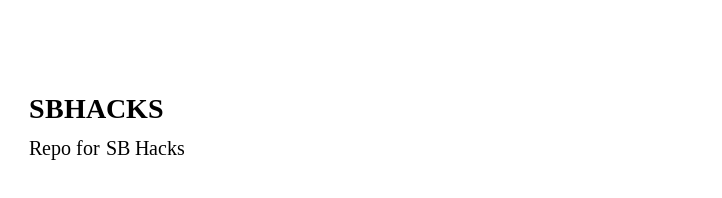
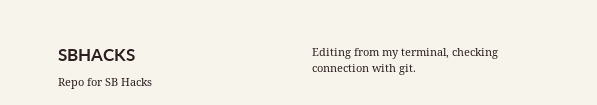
(186, 148) none -> [312,48,498,59] [312,64,416,75] // Editing from my terminal, checking connection with git.

